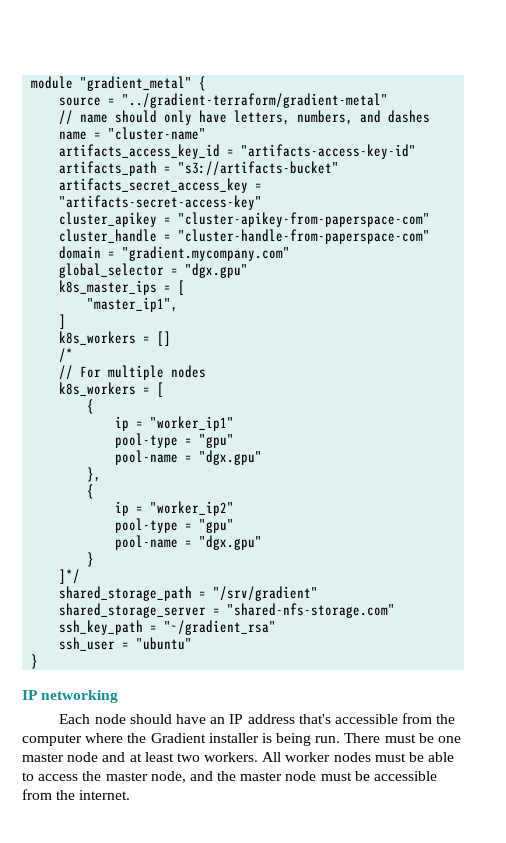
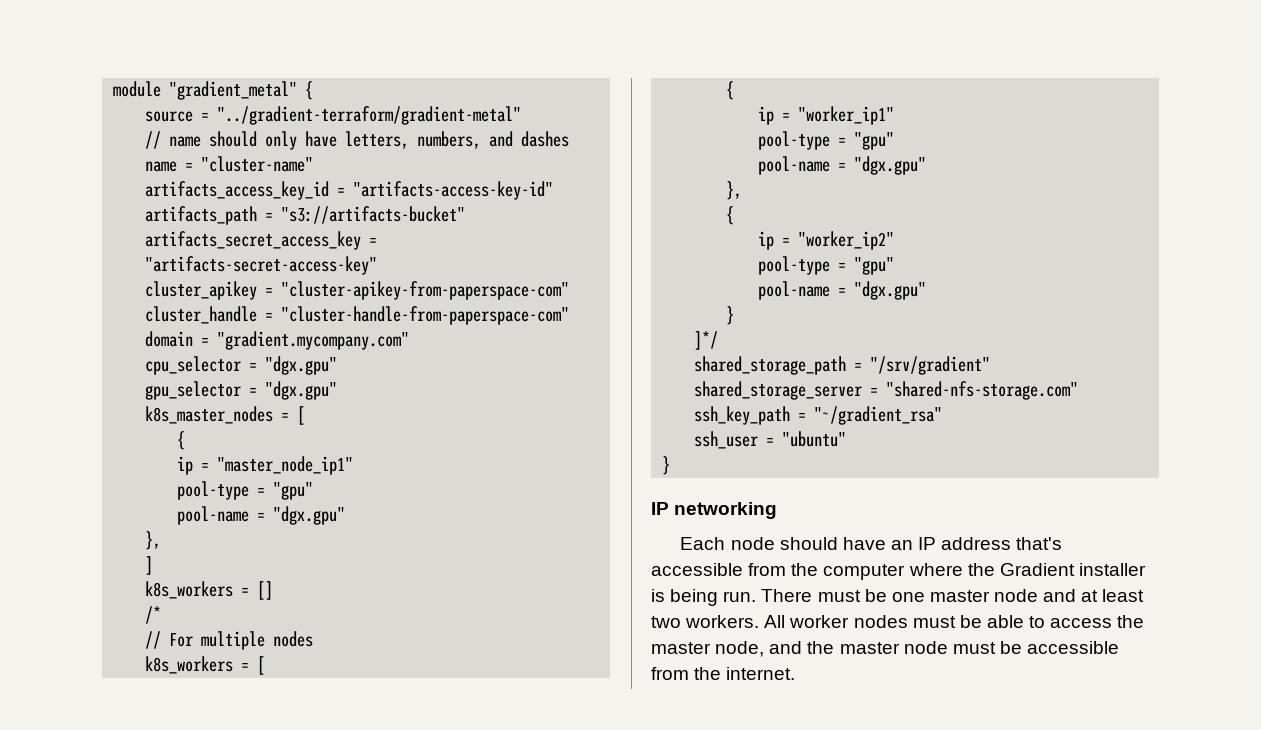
[59,263,249,278] [59,280,186,295] [87,297,179,312] global_selector = "dgx.gpu" // k8s_master_ips = [ // "master_ip1", -> [145,356,338,375] [145,381,338,400] [145,406,306,425] [177,431,186,450] [177,456,354,475] [177,481,314,500] [177,506,346,525] [145,531,162,550] cpu_selector = "dgx.gpu" // gpu_selector = "dgx.gpu" // k8s_master_nodes = [ // { // ip = "master_node_ip1" // pool-type = "gpu" // pool-name = "dgx.gpu" // },

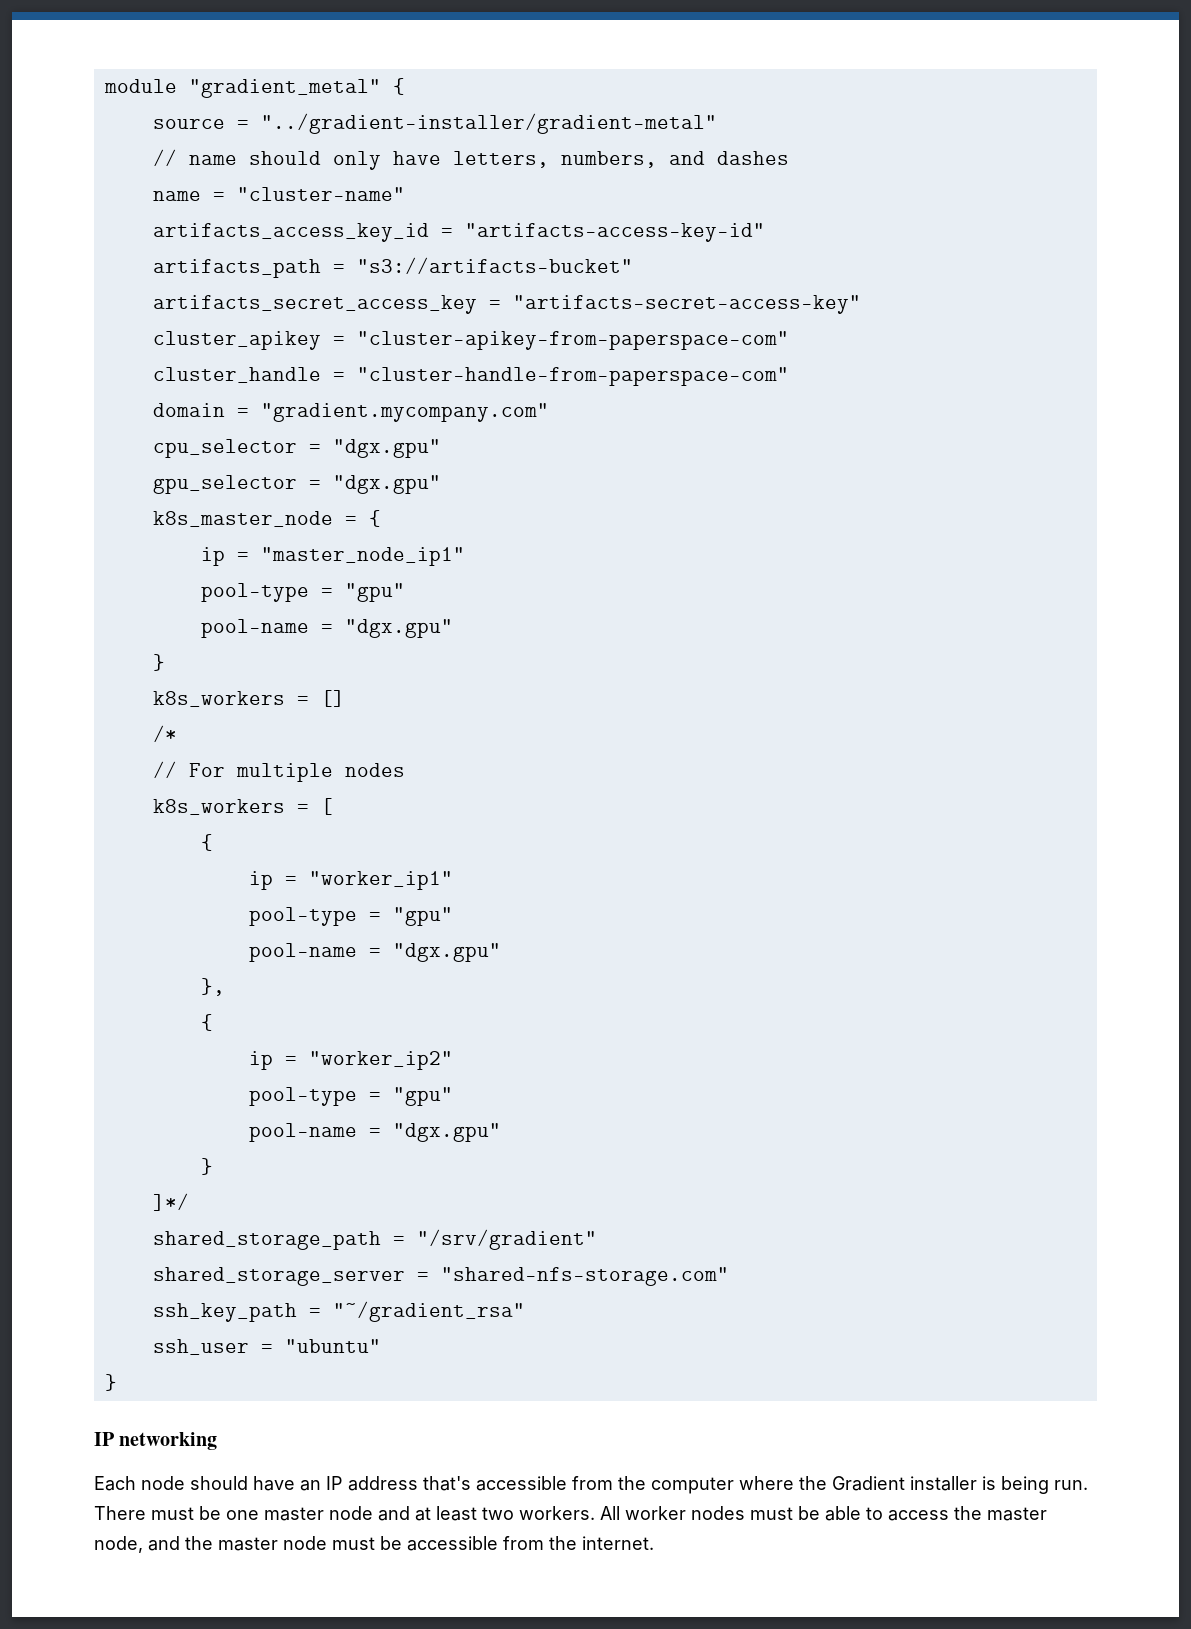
[217,106,522,125] "../gradient-terraform/gradient-metal" -> [260,113,717,134] "../gradient-installer/gradient-metal"
[145,406,306,425] k8s_master_nodes = [ // -> [152,511,357,527] k8s_master_node =
[145,531,162,550] [145,556,154,575] }, // ] -> [152,654,165,671] }

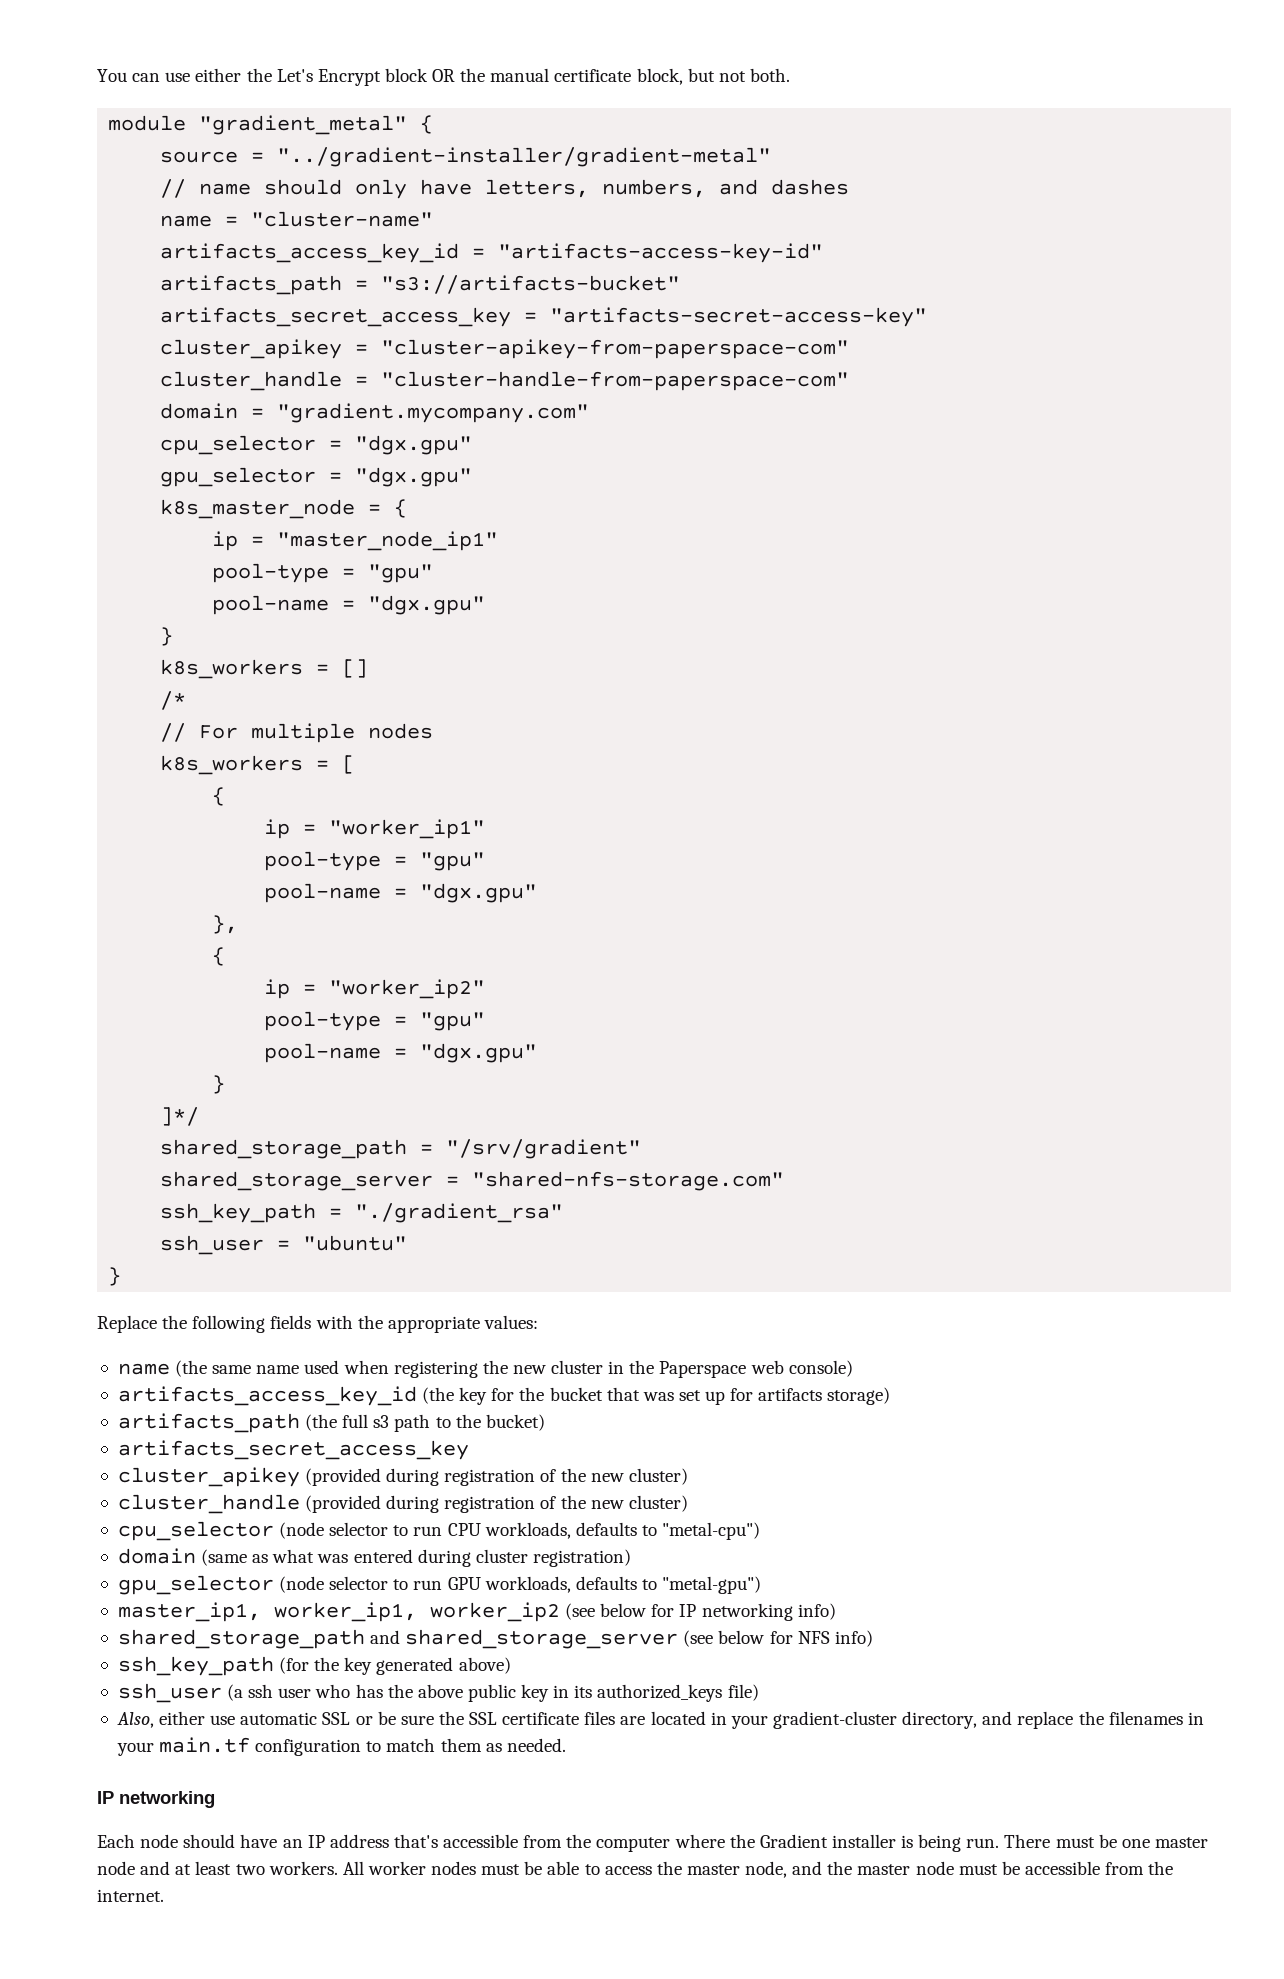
(103, 86) none -> [97,68,790,86] You can use either the Let's Encrypt block OR the manual certificate block, but not both. //
[332,1301,525,1322] "~/gradient_rsa" -> [355,1203,564,1223] "./gradient_rsa"
(117, 1382) none -> [97,1315,538,1333] [117,1360,853,1378] [117,1386,891,1406] [117,1413,545,1433] [117,1440,469,1460] [117,1467,688,1487] [117,1494,688,1514] [117,1521,761,1541] [117,1548,631,1567] [117,1575,762,1595] [117,1602,836,1622] [117,1629,873,1649] [117,1656,511,1676] [117,1683,759,1703] [116,1711,1204,1729] [116,1737,566,1756] // Replace the following fields with the appropriate values: // name (the same name used when registering the new cluster in the Paperspace web console) // artifacts_access_key_id (the key for the bucket that was set up for artifacts storage) // artifacts_path (the full s3 path to the bucket) // artifacts_secret_access_key // cluster_apikey (provided during registration of the new cluster) // cluster_handle (provided during registration of the new cluster) // cpu_selector (node selector to run CPU workloads, defaults to "metal-cpu") // domain (same as what was entered during cluster registration) // gpu_selector (node selector to run GPU workloads, defaults to "metal-gpu") // master_ip1, worker_ip1, worker_ip2 (see below for IP networking info) // shared_storage_path and shared_storage_server (see below for NFS info) // ssh_key_path (for the key generated above) // ssh_user (a ssh user who has the above public key in its authorized_keys file) // Also, either use automatic SSL or be sure the SSL certificate files are located in your gradient-cluster directory, and replace the filenames in your main.tf configuration to match them as needed.

